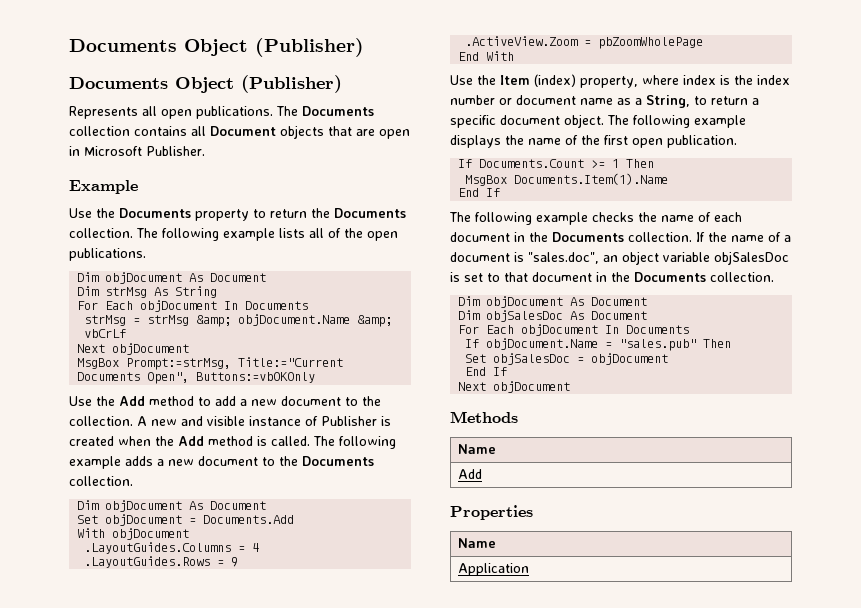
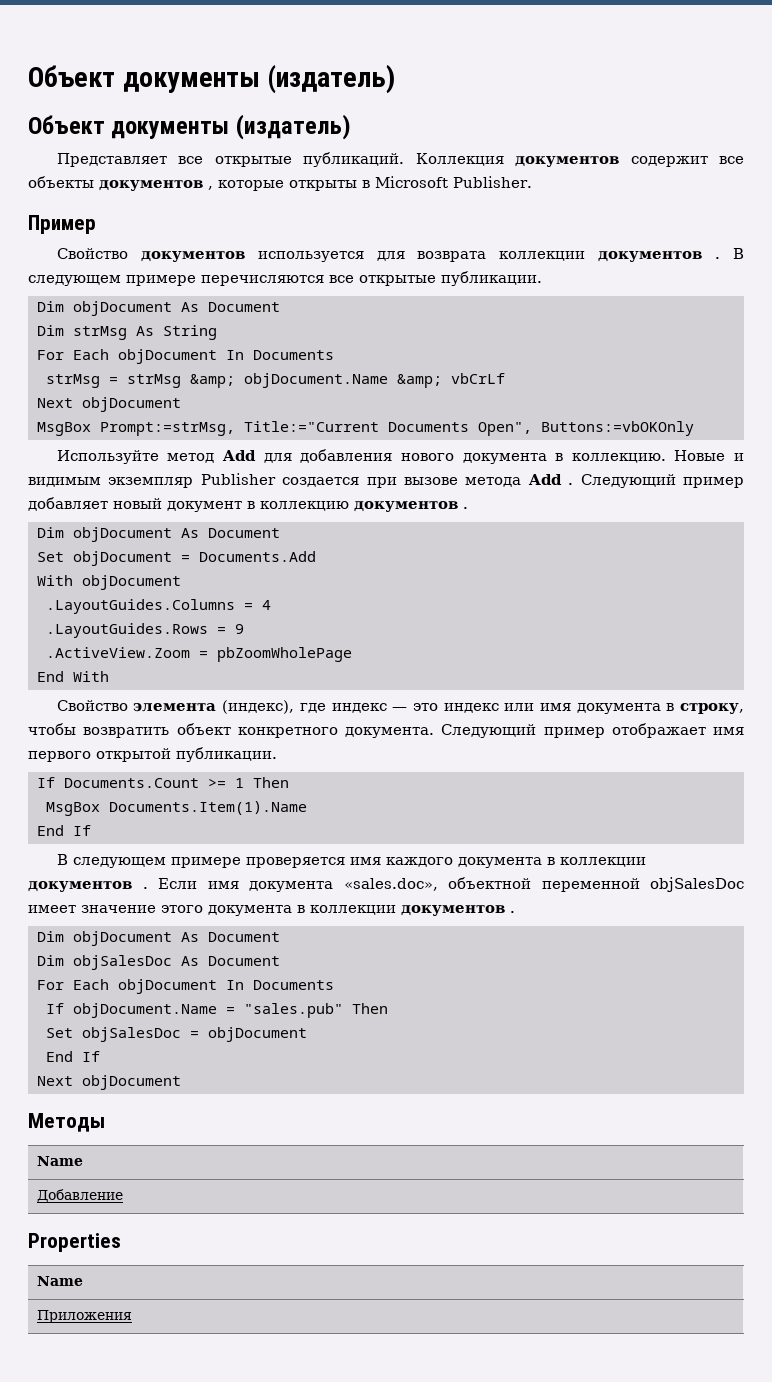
[69,38,364,57] [69,75,342,93] [69,106,374,119] [69,125,410,139] [69,146,205,156] [69,180,138,194] [69,208,406,221] [69,228,398,241] [69,248,146,261] Documents Object (Publisher) // Documents Object (Publisher) // Represents all open publications. The Documents collection contains all Document objects that are open in Microsoft Publisher. // Example // Use the Documents property to return the Documents collection. The following example lists all of the open publications. -> [28,65,396,94] [28,114,351,140] [56,152,744,167] [28,176,532,191] [28,215,96,234] [56,248,744,262] [28,271,542,286] Объект документы (издатель) // Объект документы (издатель) // Представляет все открытые публикаций. Коллекция документов содержит все объекты документов , которые открыты в Microsoft Publisher. // Пример // Свойство документов используется для возврата коллекции документов . В следующем примере перечисляются все открытые публикации.
[69,396,381,406] [69,416,391,426] [69,436,396,449] [69,456,374,469] [69,476,133,486] Use the Add method to add a new document to the collection. A new and visible instance of Publisher is created when the Add method is called. The following example adds a new document to the Documents collection. -> [56,449,744,464] [28,473,744,488] [28,497,468,512] Используйте метод Add для добавления нового документа в коллекцию. Новые и видимым экземпляр Publisher создается при вызове метода Add . Следующий пример добавляет новый документ в коллекцию документов .
[450,74,790,88] [450,95,759,108] [450,114,746,128] [450,135,737,148] Use the Item (index) property, where index is the index number or document name as a String, to return a specific document object. The following example displays the name of the first open publication. -> [56,700,744,714] [28,723,744,738] [28,747,277,762] Свойство элемента (индекс), где индекс — это индекс или имя документа в строку, чтобы возвратить объект конкретного документа. Следующий пример отображает имя первого открытой публикации.
[449,212,742,225] [450,232,791,242] [450,251,789,265] [450,272,774,282] The following example checks the name of each document in the Documents collection. If the name of a document is "sales.doc", an object variable objSalesDoc is set to that document in the Documents collection. -> [56,854,646,868] [28,877,744,892] [28,905,515,916] В следующем примере проверяется имя каждого документа в коллекции документов . Если имя документа «sales.doc», объектной переменной objSalesDoc имеет значение этого документа в коллекции документов .
[450,411,518,423] [458,444,497,454] [458,469,483,479] Methods // Name // Add -> [28,1113,105,1132] [37,1156,84,1166] [37,1189,124,1202] Методы // Name // Добавление
[458,563,530,576] Application -> [37,1310,133,1323] Приложения

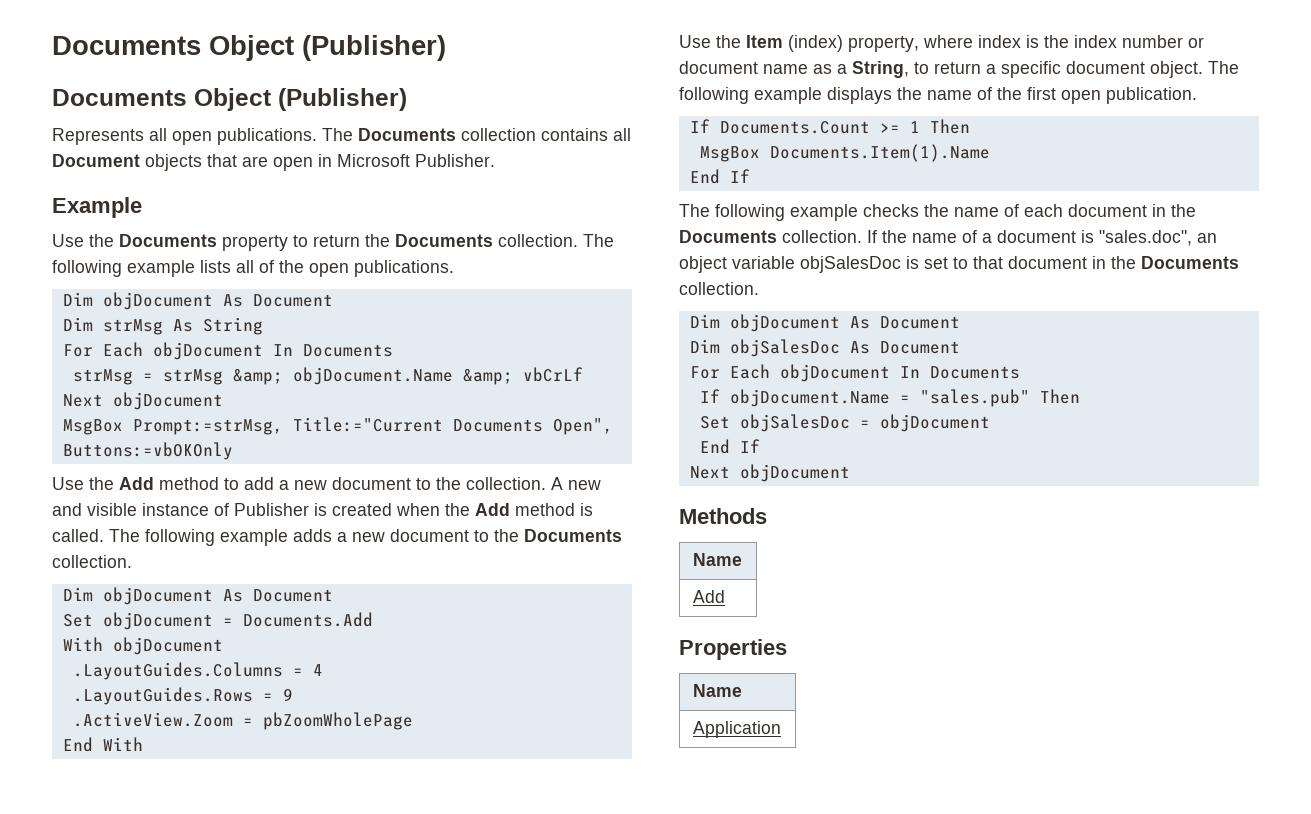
[28,65,396,94] [28,114,351,140] [56,152,744,167] [28,176,532,191] [28,215,96,234] [56,248,744,262] [28,271,542,286] Объект документы (издатель) // Объект документы (издатель) // Представляет все открытые публикаций. Коллекция документов содержит все объекты документов , которые открыты в Microsoft Publisher. // Пример // Свойство документов используется для возврата коллекции документов . В следующем примере перечисляются все открытые публикации. -> [52,35,446,61] [52,88,407,111] [52,128,631,145] [52,154,495,171] [52,197,142,218] [52,234,614,251] [52,260,454,277] Documents Object (Publisher) // Documents Object (Publisher) // Represents all open publications. The Documents collection contains all Document objects that are open in Microsoft Publisher. // Example // Use the Documents property to return the Documents collection. The following example lists all of the open publications.
[56,449,744,464] [28,473,744,488] [28,497,468,512] Используйте метод Add для добавления нового документа в коллекцию. Новые и видимым экземпляр Publisher создается при вызове метода Add . Следующий пример добавляет новый документ в коллекцию документов . -> [52,477,601,490] [52,503,593,516] [52,529,622,546] [52,555,132,568] Use the Add method to add a new document to the collection. A new and visible instance of Publisher is created when the Add method is called. The following example adds a new document to the Documents collection.
[56,700,744,714] [28,723,744,738] [28,747,277,762] Свойство элемента (индекс), где индекс — это индекс или имя документа в строку, чтобы возвратить объект конкретного документа. Следующий пример отображает имя первого открытой публикации. -> [679,35,1204,52] [679,61,1239,78] [679,87,1197,104] Use the Item (index) property, where index is the index number or document name as a String, to return a specific document object. The following example displays the name of the first open publication.
[56,854,646,868] [28,877,744,892] [28,905,515,916] В следующем примере проверяется имя каждого документа в коллекции документов . Если имя документа «sales.doc», объектной переменной objSalesDoc имеет значение этого документа в коллекции документов . -> [679,204,1196,221] [679,230,1217,246] [679,256,1239,273] [679,282,759,295] The following example checks the name of each document in the Documents collection. If the name of a document is "sales.doc", an object variable objSalesDoc is set to that document in the Documents collection.
[28,1113,105,1132] [37,1156,84,1166] [37,1189,124,1202] Методы // Name // Добавление -> [679,508,767,524] [692,553,742,566] [692,590,725,603] Methods // Name // Add
[37,1310,133,1323] Приложения -> [692,721,781,738] Application

